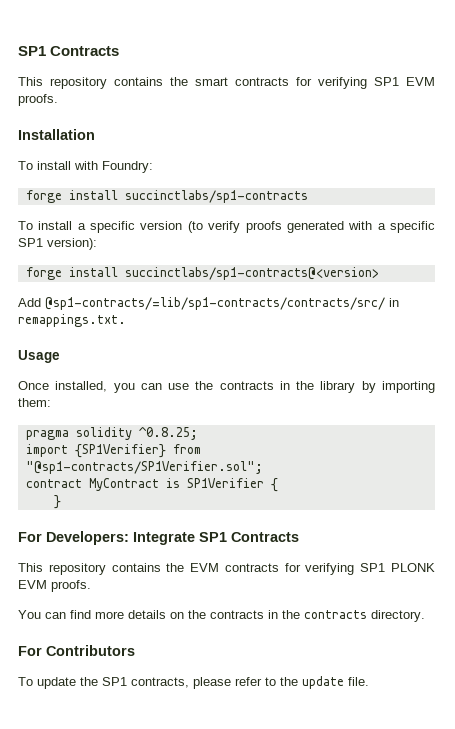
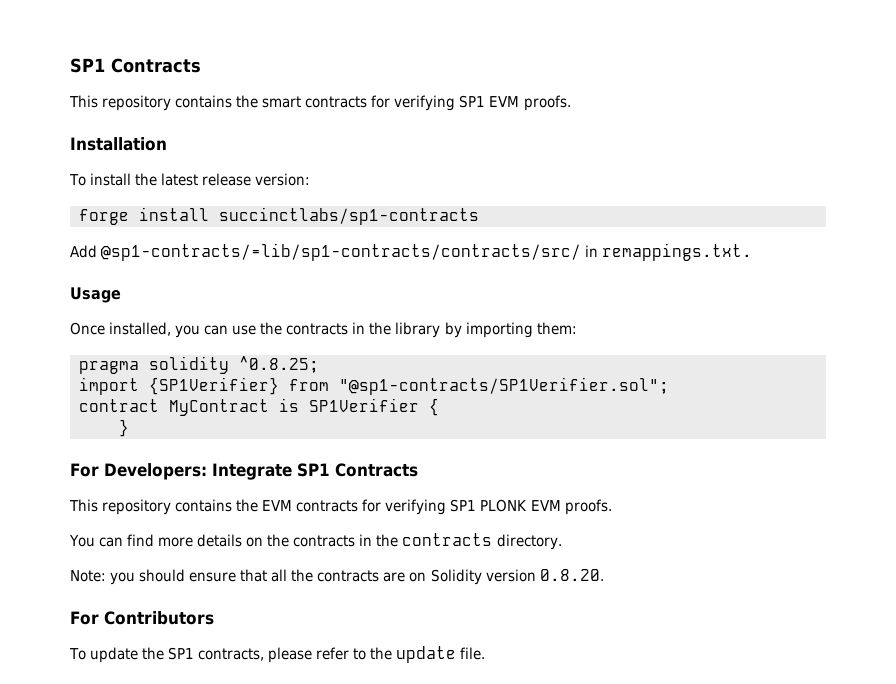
[74,161,153,173] with Foundry: -> [135,173,311,186] the latest release version:
[18,221,436,233] [18,238,97,250] [25,267,379,280] // To install a specific version (to verify proofs generated with a specific SP1 version): // forge install succinctlabs/sp1-contracts@<version> -> (479, 216) none
(425, 616) none -> [70,569,604,585] // Note: you should ensure that all the contracts are on Solidity version 0.8.20.

